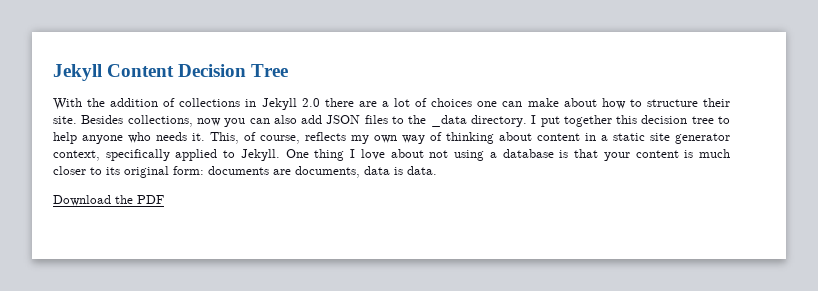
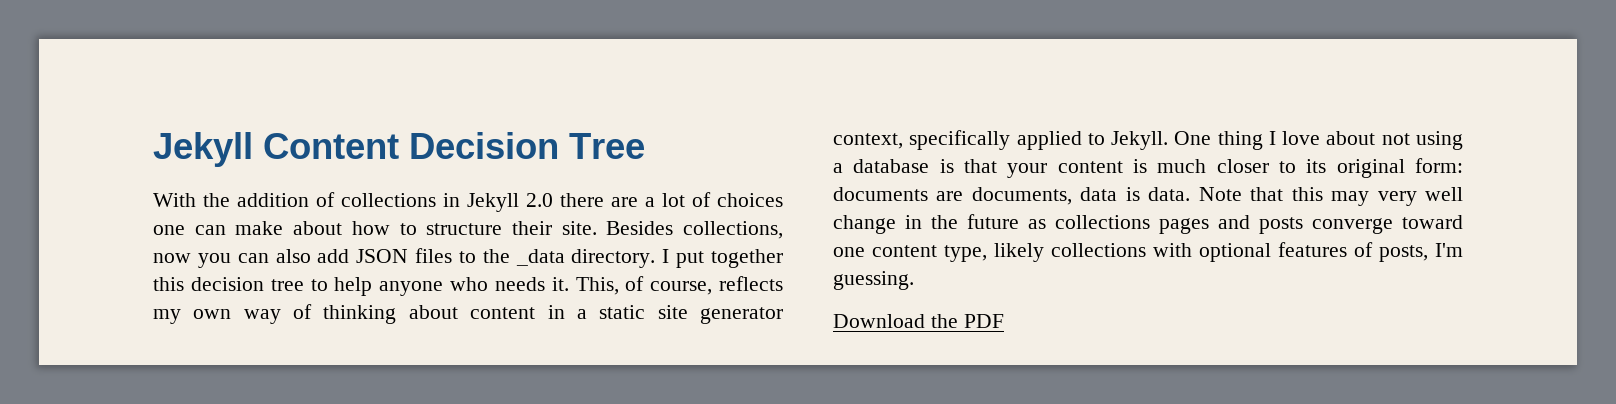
(437, 170) none -> [1198,187,1463,206] [833,214,1463,234] [833,242,1463,262] [833,271,914,290] Note that this may very well change in the future as collections pages and posts converge toward one content type, likely collections with optional features of posts, I'm guessing.

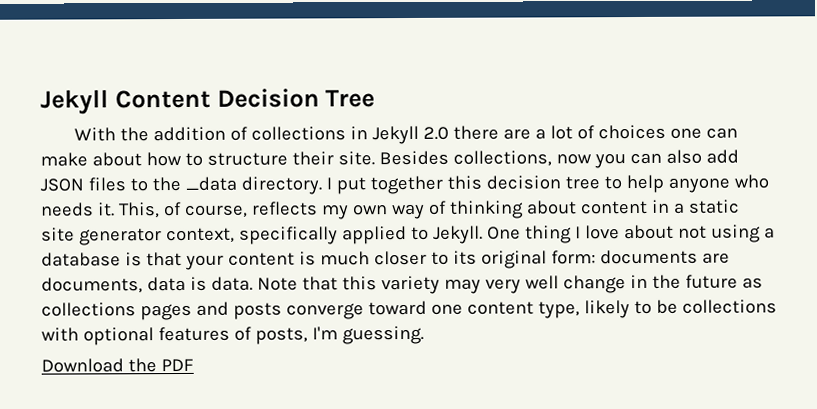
(1323, 194) none -> [380,275,440,295] variety
(1044, 252) none -> [633,299,678,315] to be

